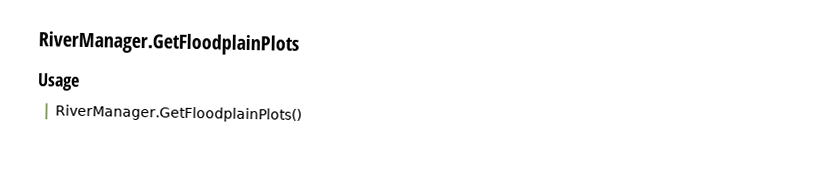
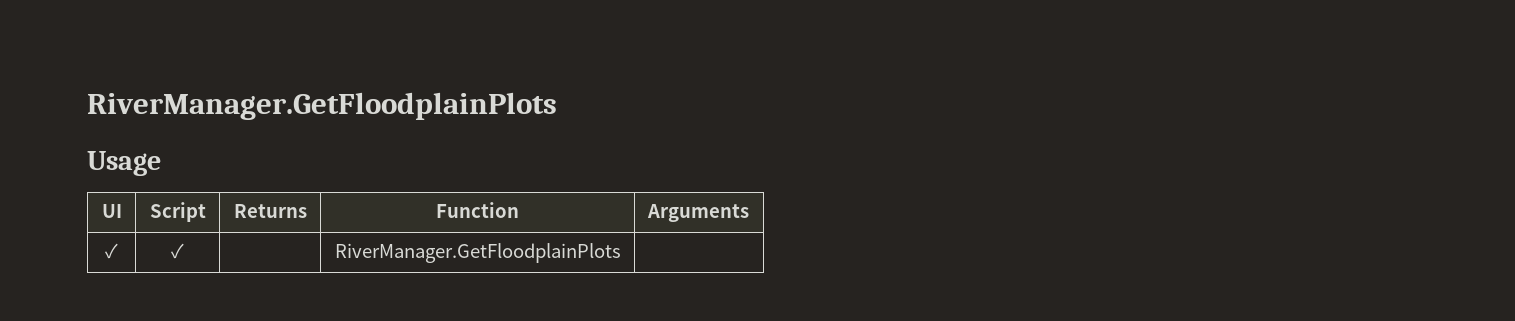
[54,104,302,123] // RiverManager.GetFloodplainPlots() -> [101,204,122,218] [149,202,206,222] [234,204,308,218] [436,202,519,218] [646,204,749,222] [105,243,118,259] [171,243,184,259] [334,243,621,263] // UI | Script | Returns | Function | Arguments // ✓ | ✓ | | RiverManager.GetFloodplainPlots |

